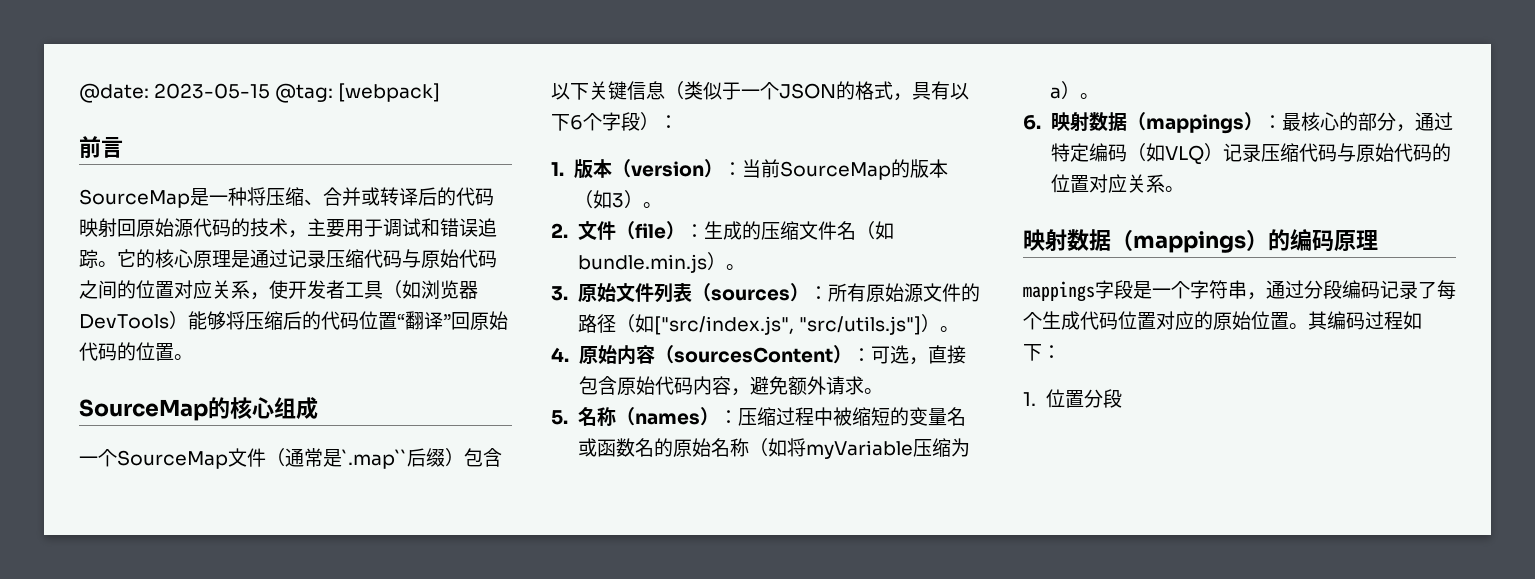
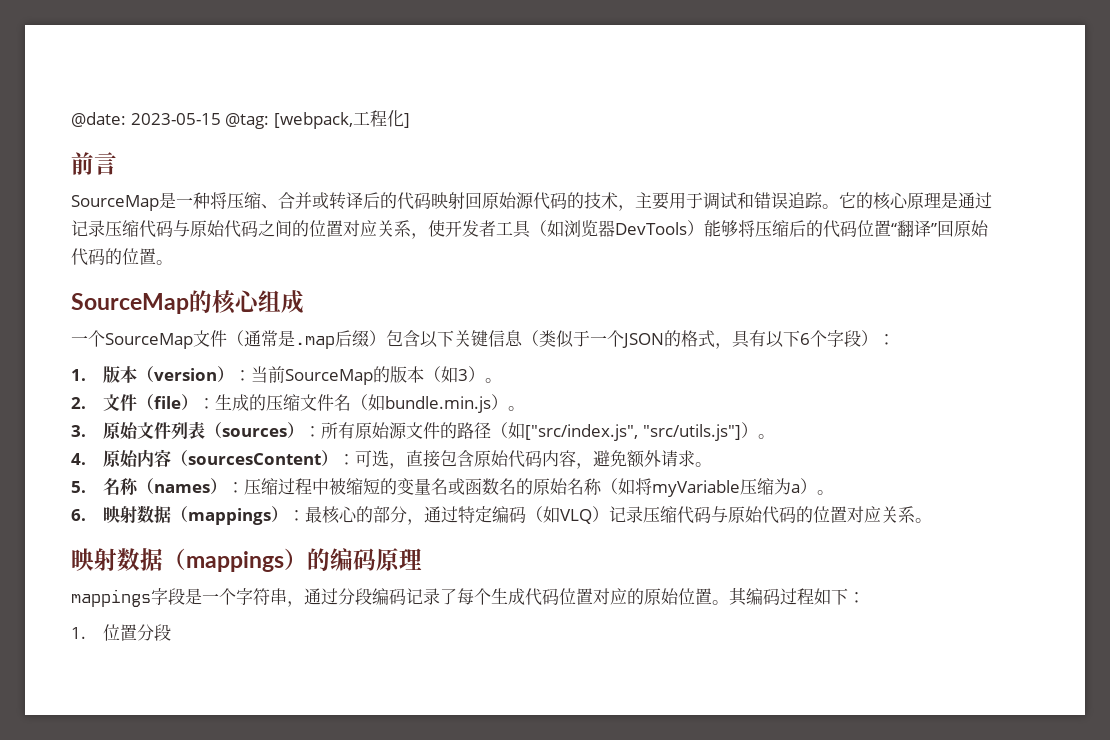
[338,83,441,102] [webpack] -> [273,110,410,129] [webpack,工程化]
[342,449,407,469] `.map`` -> [295,336,335,349] .map

